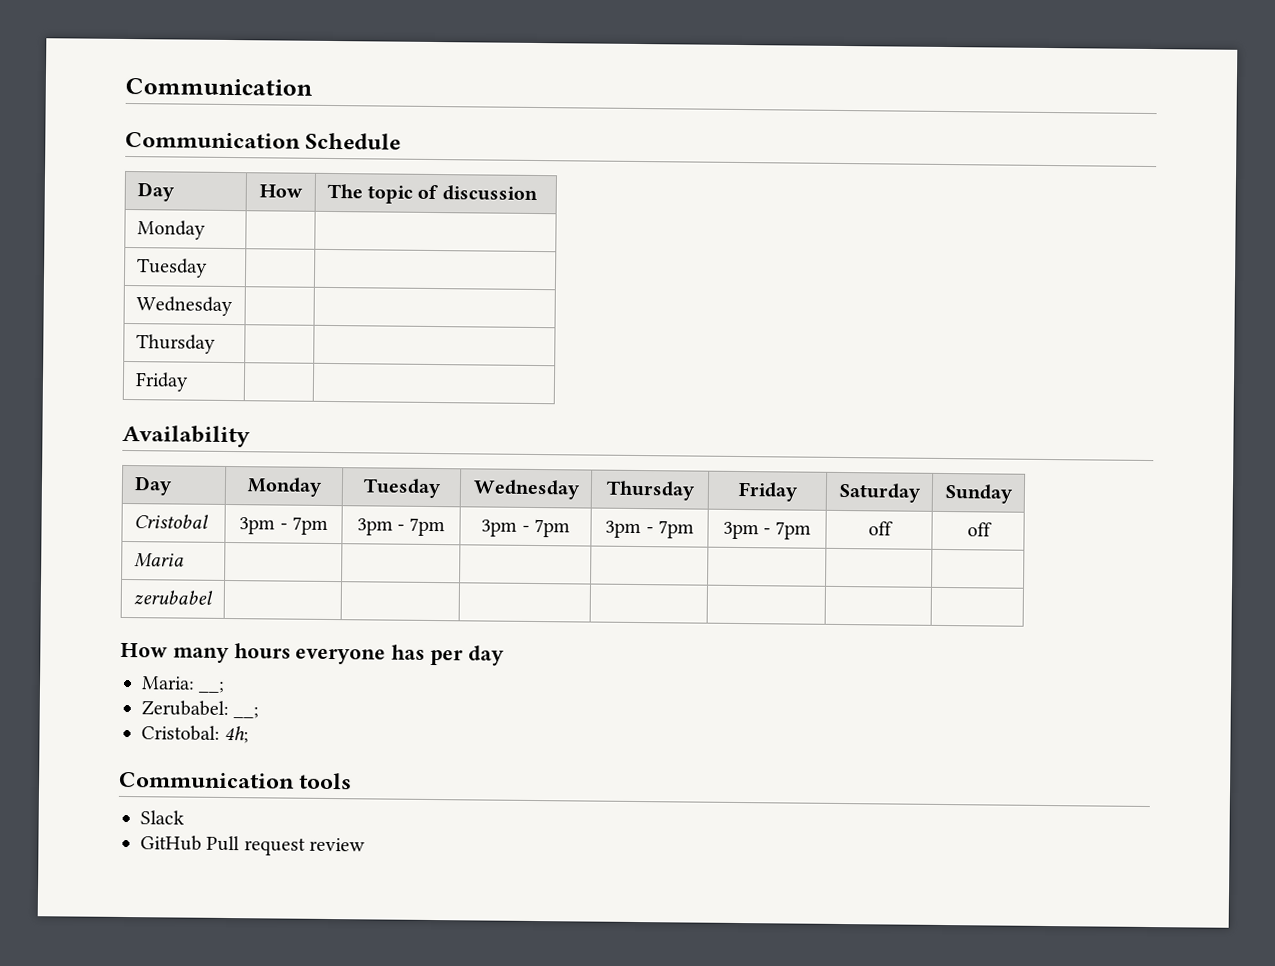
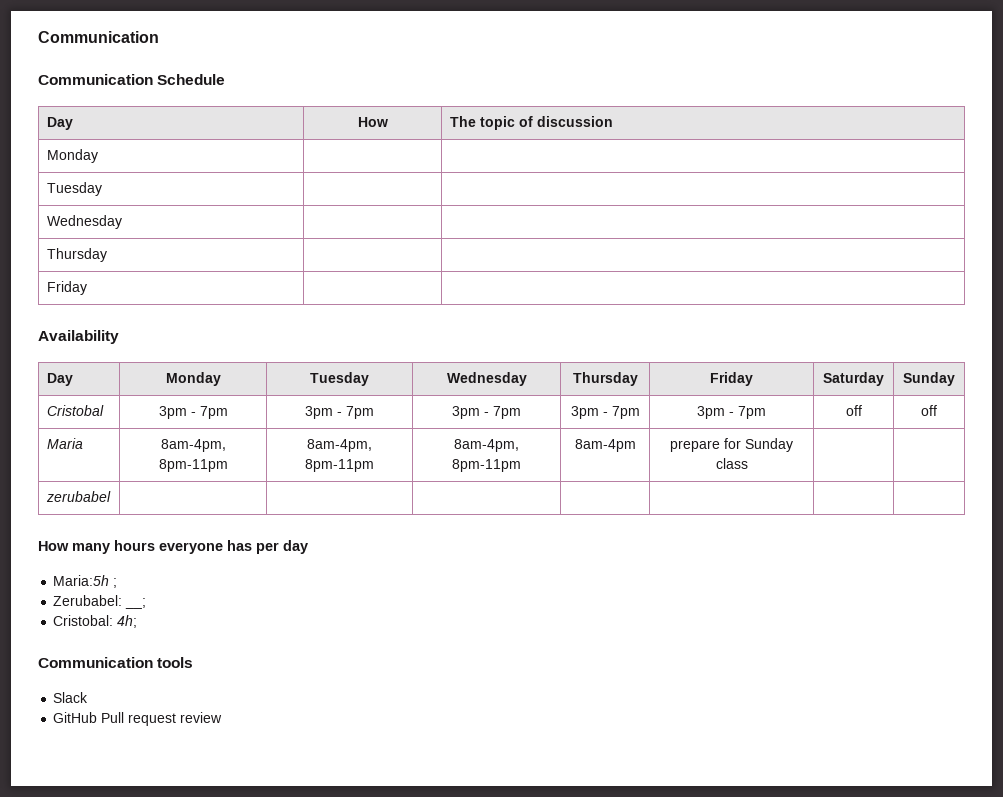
(184, 560) | | | | -> [160,439,226,452] [158,459,228,472] [307,439,372,452] [305,459,374,472] [454,439,519,452] [452,459,521,472] [574,439,636,452] [670,438,793,452] [715,458,748,469] 8am-4pm, 8pm-11pm | 8am-4pm, 8pm-11pm | 8am-4pm, 8pm-11pm | 8am-4pm | prepare for Sunday class
[141,676,226,693] Maria: __; -> [53,575,118,588] Maria:5h ;

